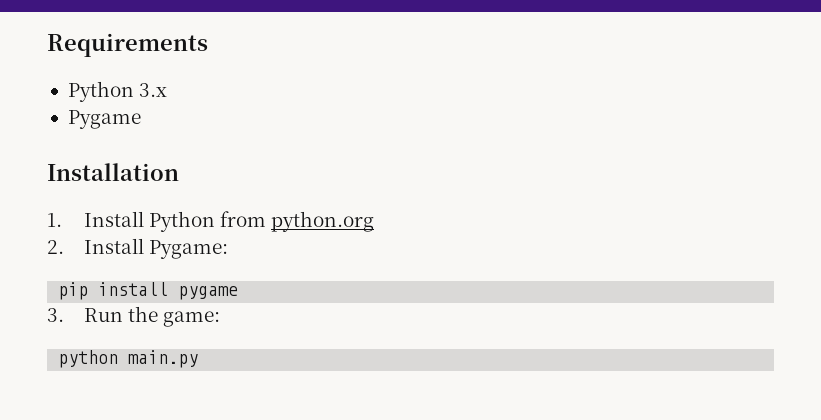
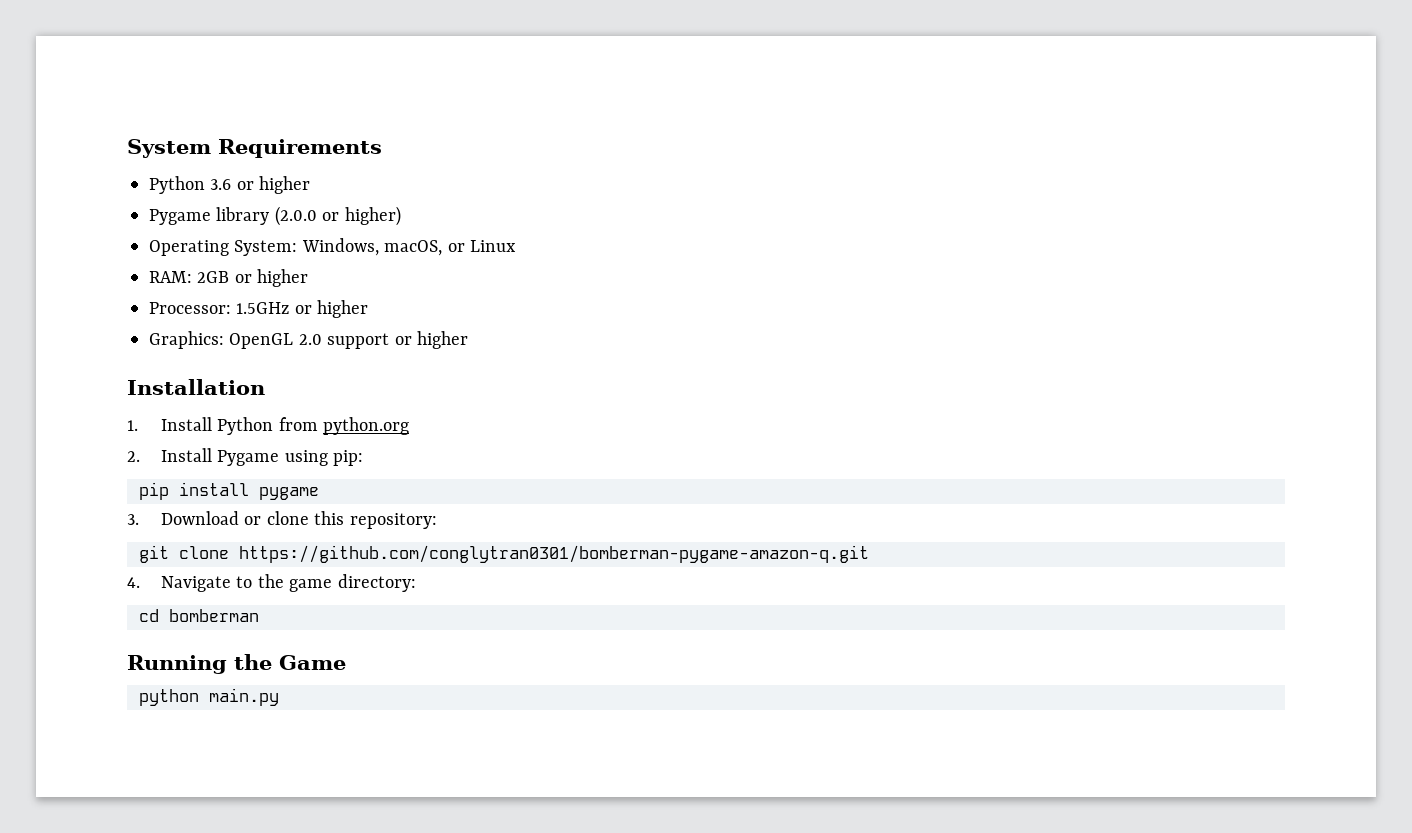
(47, 45) none -> [127,139,211,158] System
[139,83,168,97] [67,110,141,129] 3.x // Pygame -> [210,176,311,194] [149,206,401,226] [149,238,516,256] [149,269,309,287] [149,300,369,318] [149,331,468,349] 3.6 or higher // Pygame library (2.0.0 or higher) // Operating System: Windows, macOS, or Linux // RAM: 2GB or higher // Processor: 1.5GHz or higher // Graphics: OpenGL 2.0 support or higher
[148,240,228,259] Pygame: -> [217,450,364,466] Pygame using pip:
[83,306,221,327] Run the game: -> [161,511,437,529] [139,545,869,563] [127,574,416,592] [139,609,259,622] [127,654,346,674] Download or clone this repository: // git clone https://github.com/conglytran0301/bomberman-pygame-amazon-q.git // 4. Navigate to the game directory: // cd bomberman // Running the Game

